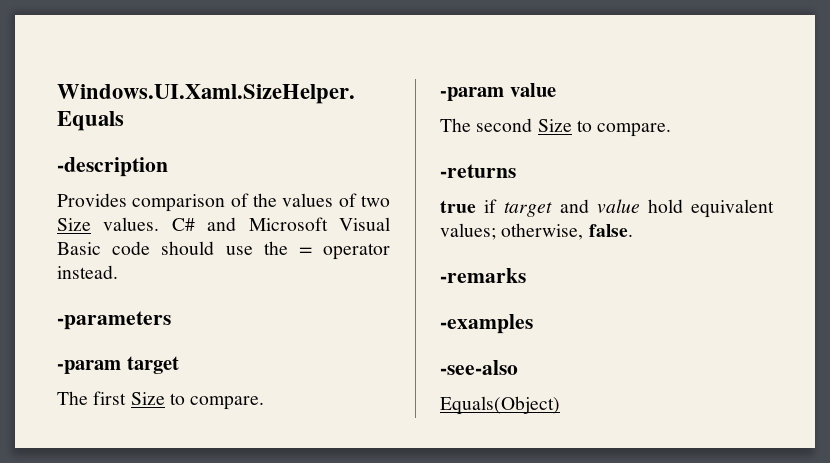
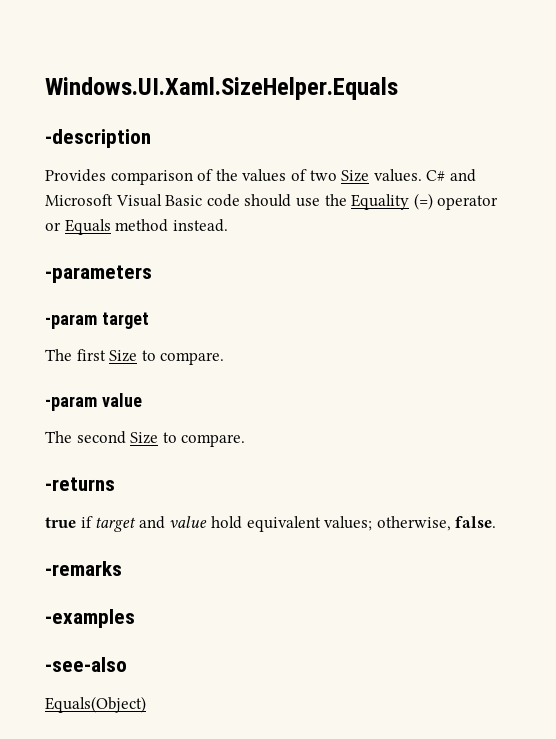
[298,243,390,260] = operator -> [351,193,499,210] [45,219,169,235] Equality (=) operator or Equals method

